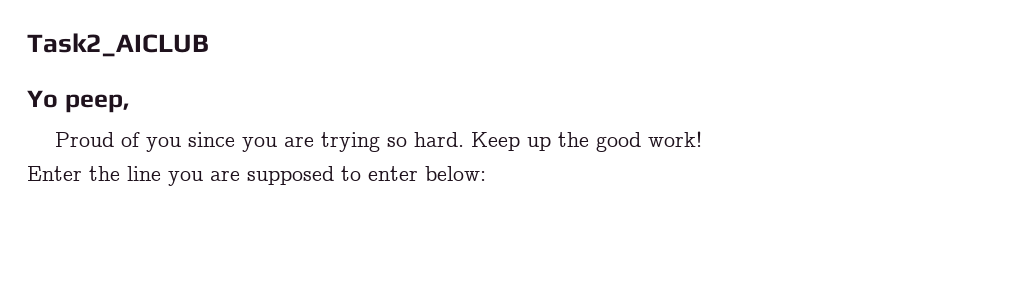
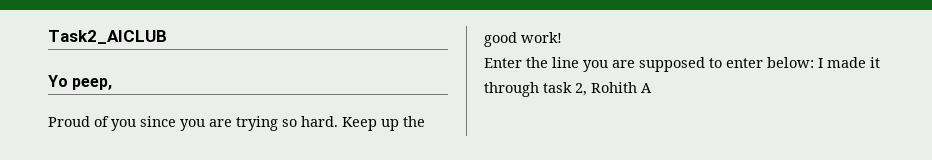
(486, 173) none -> [818,57,880,68] [484,82,652,97] I made it through task 2, Rohith A

